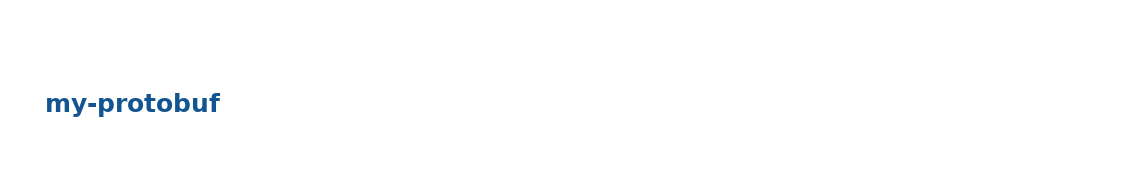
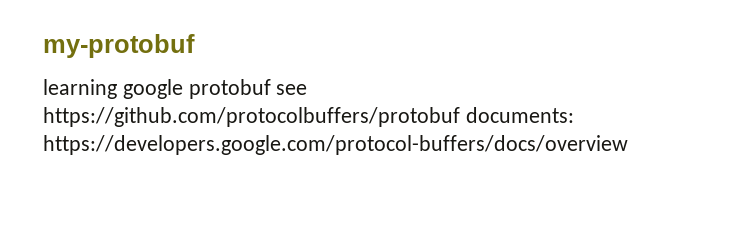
(221, 105) none -> [43,79,308,99] [43,107,574,127] [43,135,628,155] // learning google protobuf see https://github.com/protocolbuffers/protobuf documents: https://developers.google.com/protocol-buffers/docs/overview

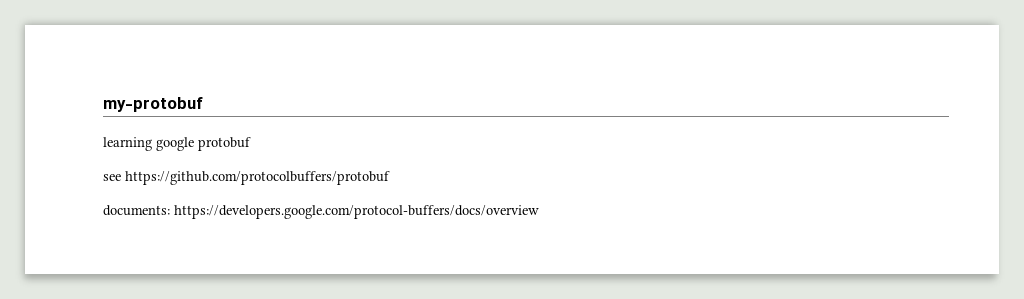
(271, 89) none -> (251, 144) //
(460, 117) none -> (390, 178) //

